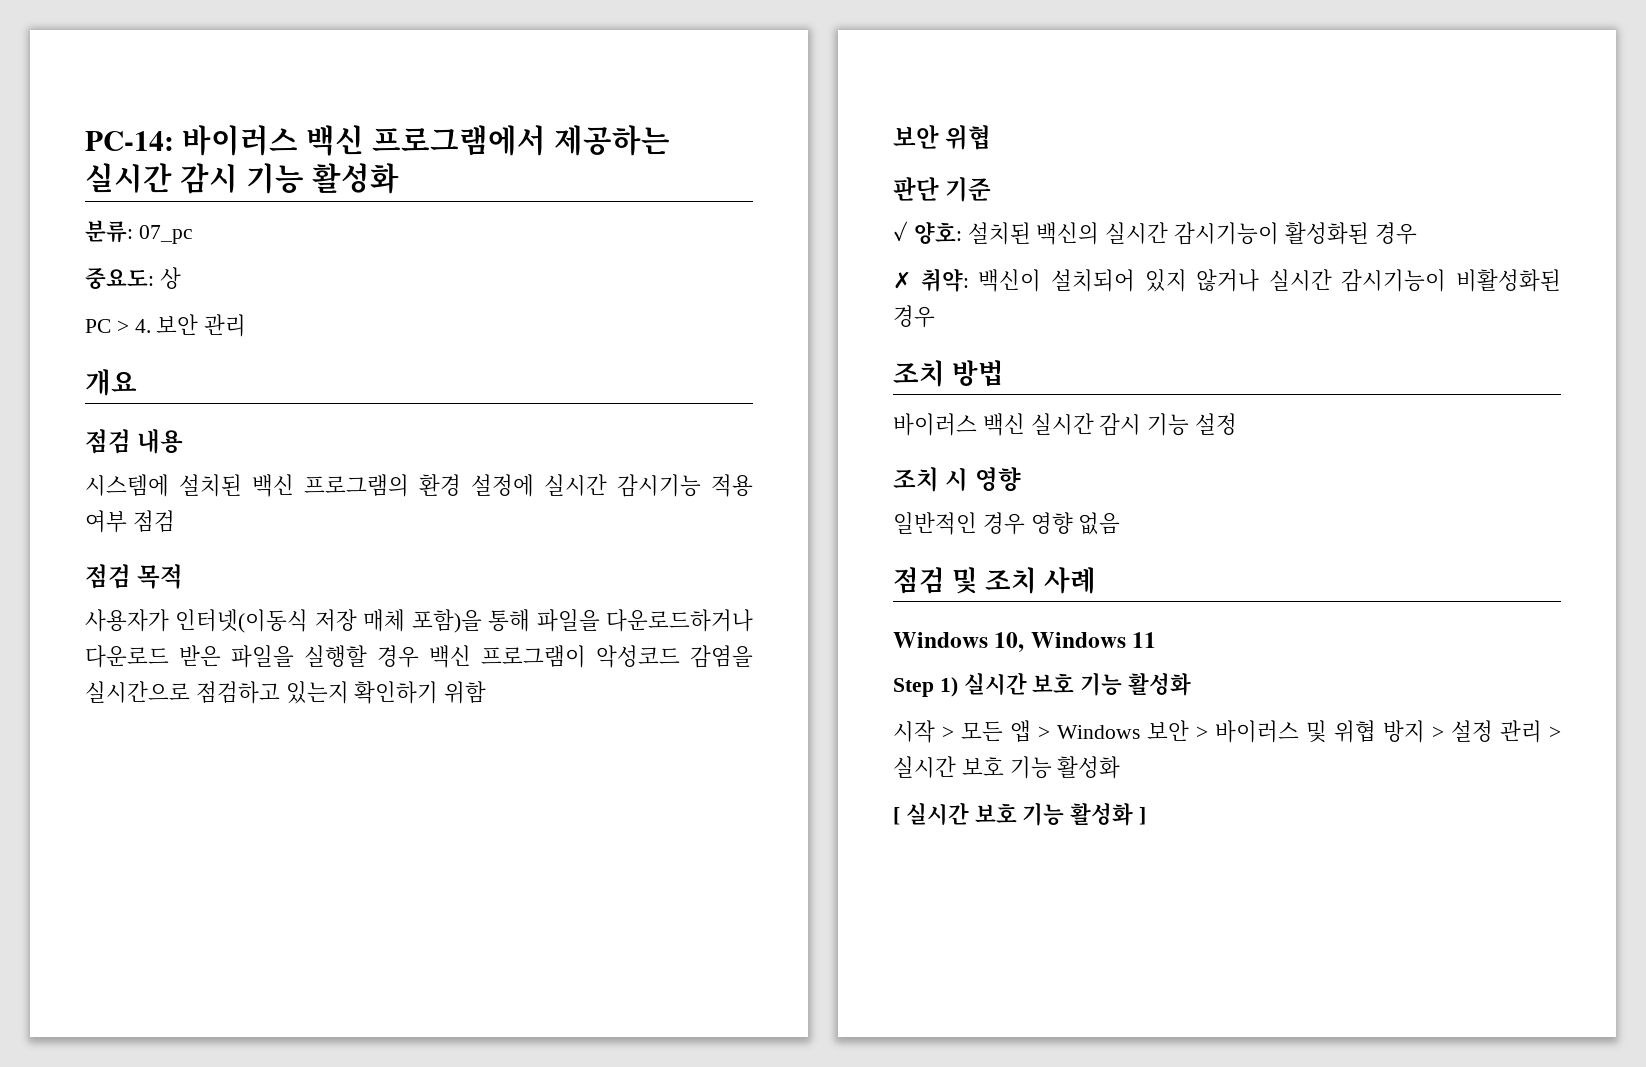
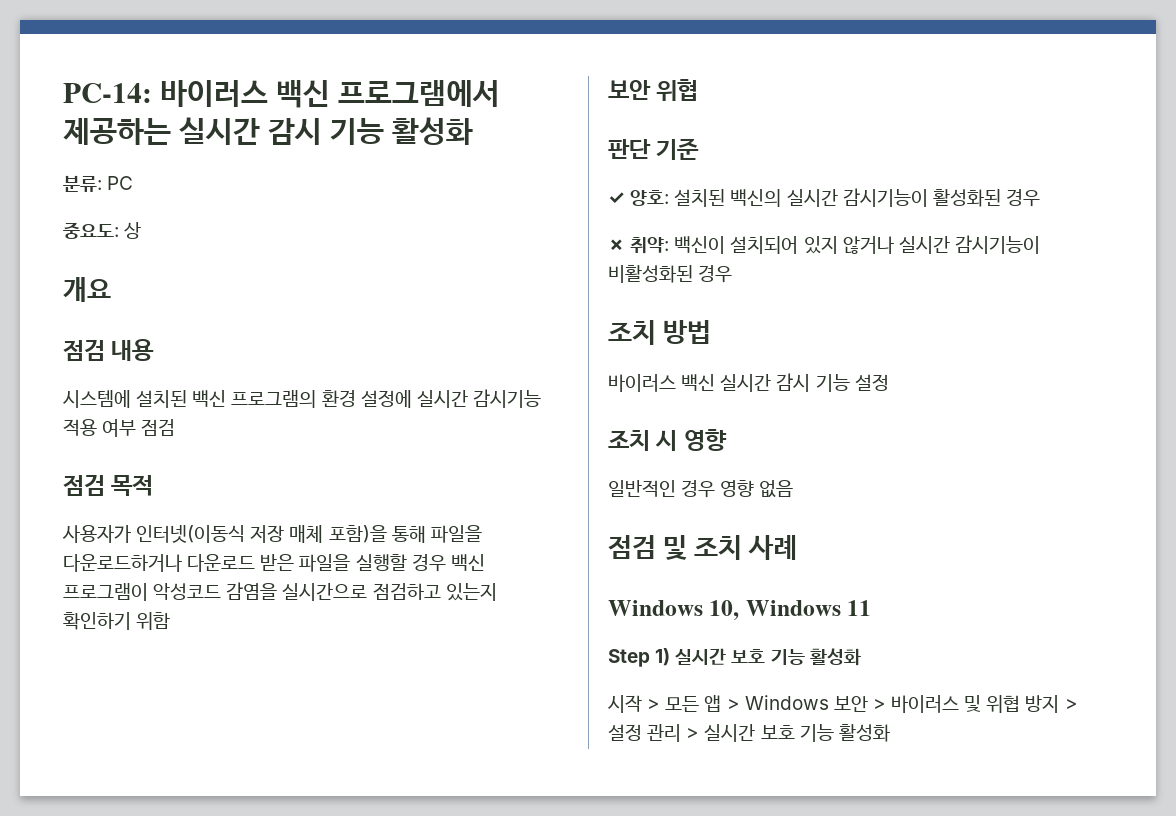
[138,225,193,244] 07_pc -> [107,176,134,190] PC
[85,314,247,337] // PC > 4. 보안 관리 -> (142, 230) none
[893,802,1147,826] // [ 실시간 보호 기능 활성화 ] -> (890, 733) none

